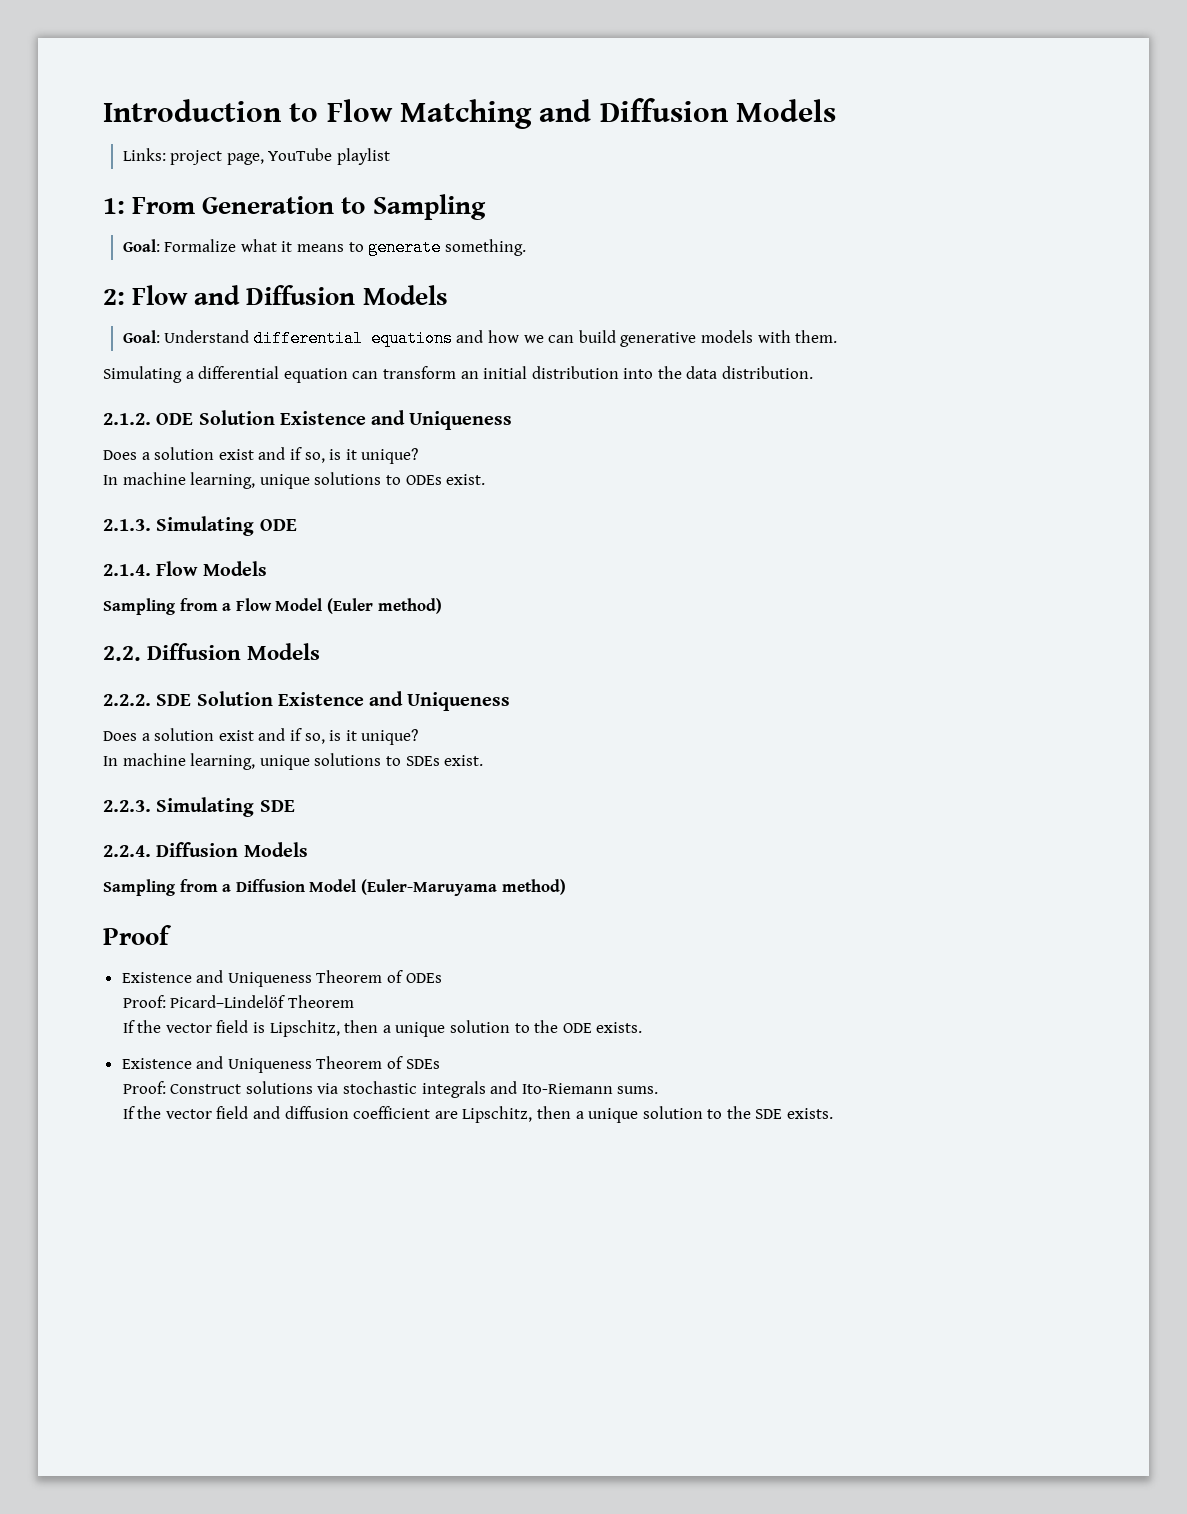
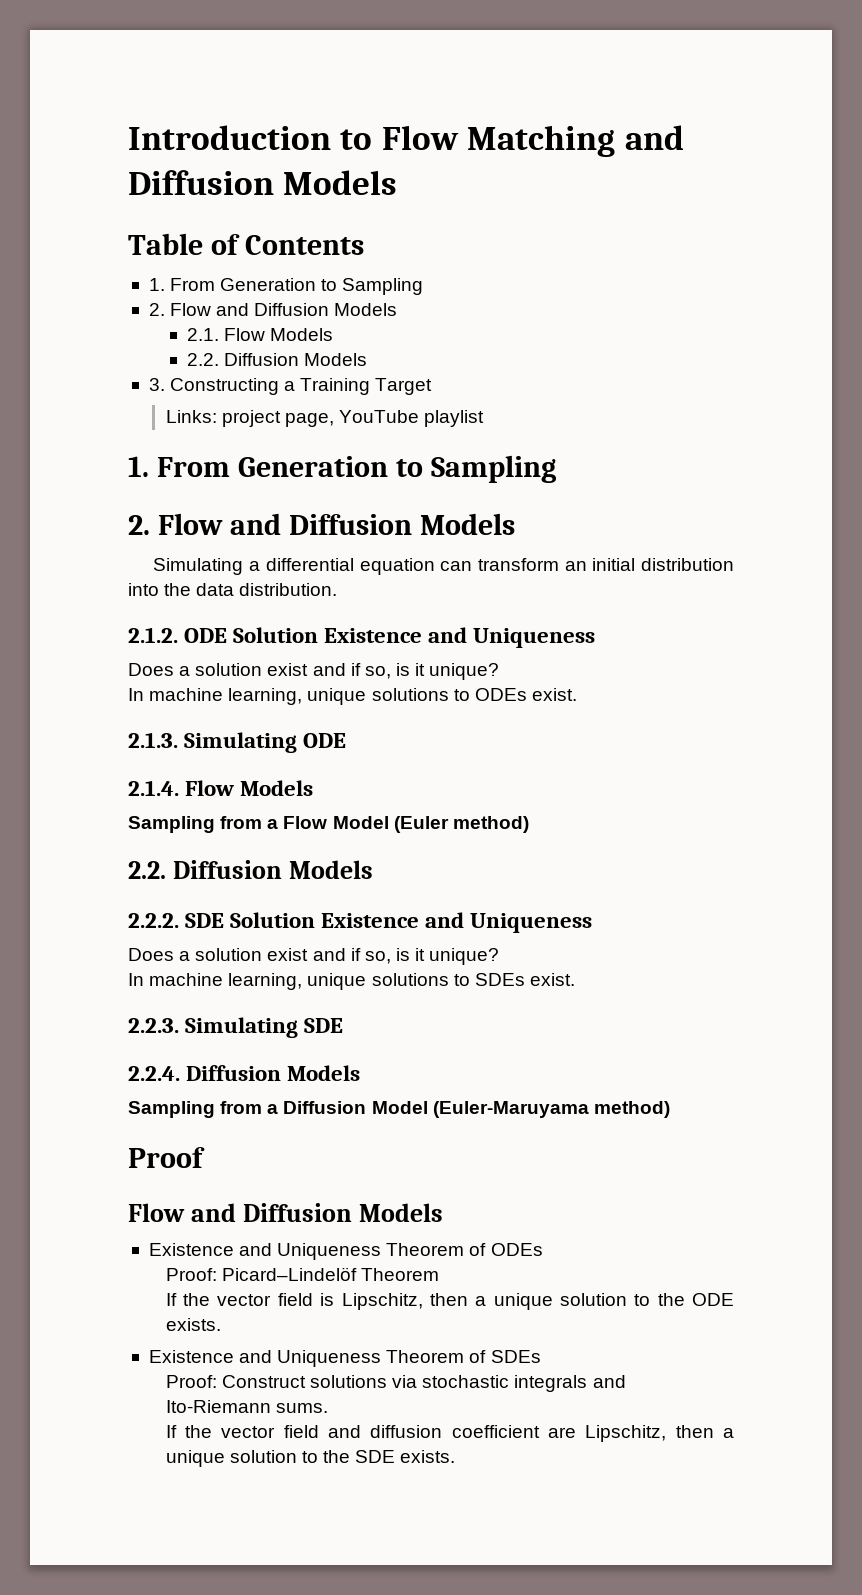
(837, 110) none -> [128,233,365,255] [148,278,424,295] [148,303,398,316] [186,328,333,341] [186,353,367,366] [148,378,433,395] // Table of Contents // 1. From Generation to Sampling // 2. Flow and Diffusion Models // 2.1. Flow Models // 2.2. Diffusion Models // 3. Constructing a Training Target
[103,194,486,220] [122,239,526,256] [103,285,448,305] [122,330,838,347] 1: From Generation to Sampling // Goal: Formalize what it means to generate something. // 2: Flow and Diffusion Models // Goal: Understand differential equations and how we can build generative models with them. -> [128,455,557,483] [128,513,516,535] 1. From Generation to Sampling // 2. Flow and Diffusion Models
(172, 935) none -> [128,1203,444,1222] // Flow and Diffusion Models

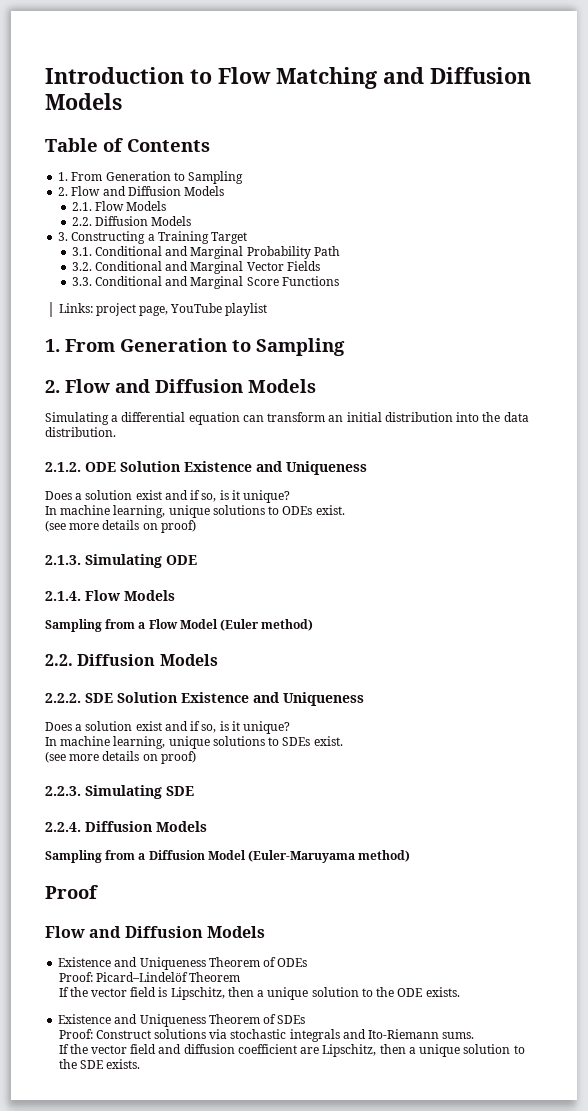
(433, 386) none -> [71,246,340,259] [71,261,320,274] [71,276,339,289] // 3.1. Conditional and Marginal Probability Path // 3.2. Conditional and Marginal Vector Fields // 3.3. Conditional and Marginal Score Functions
(577, 694) none -> [45,520,196,533] // (see more details on proof)
(575, 979) none -> [45,751,196,764] // (see more details on proof)

